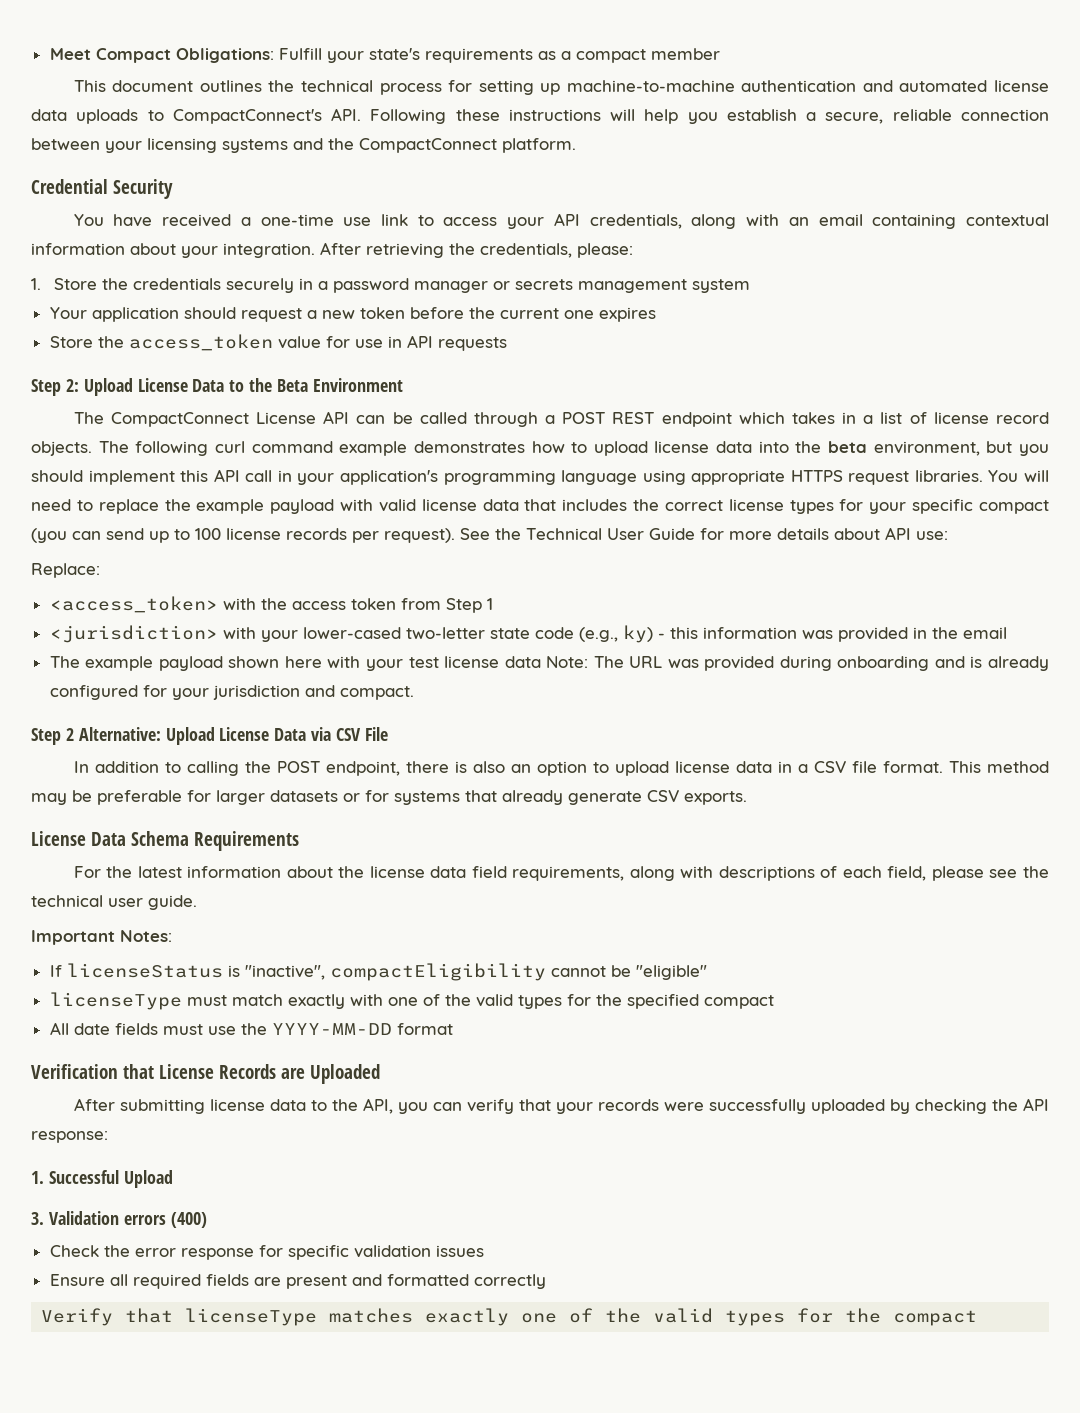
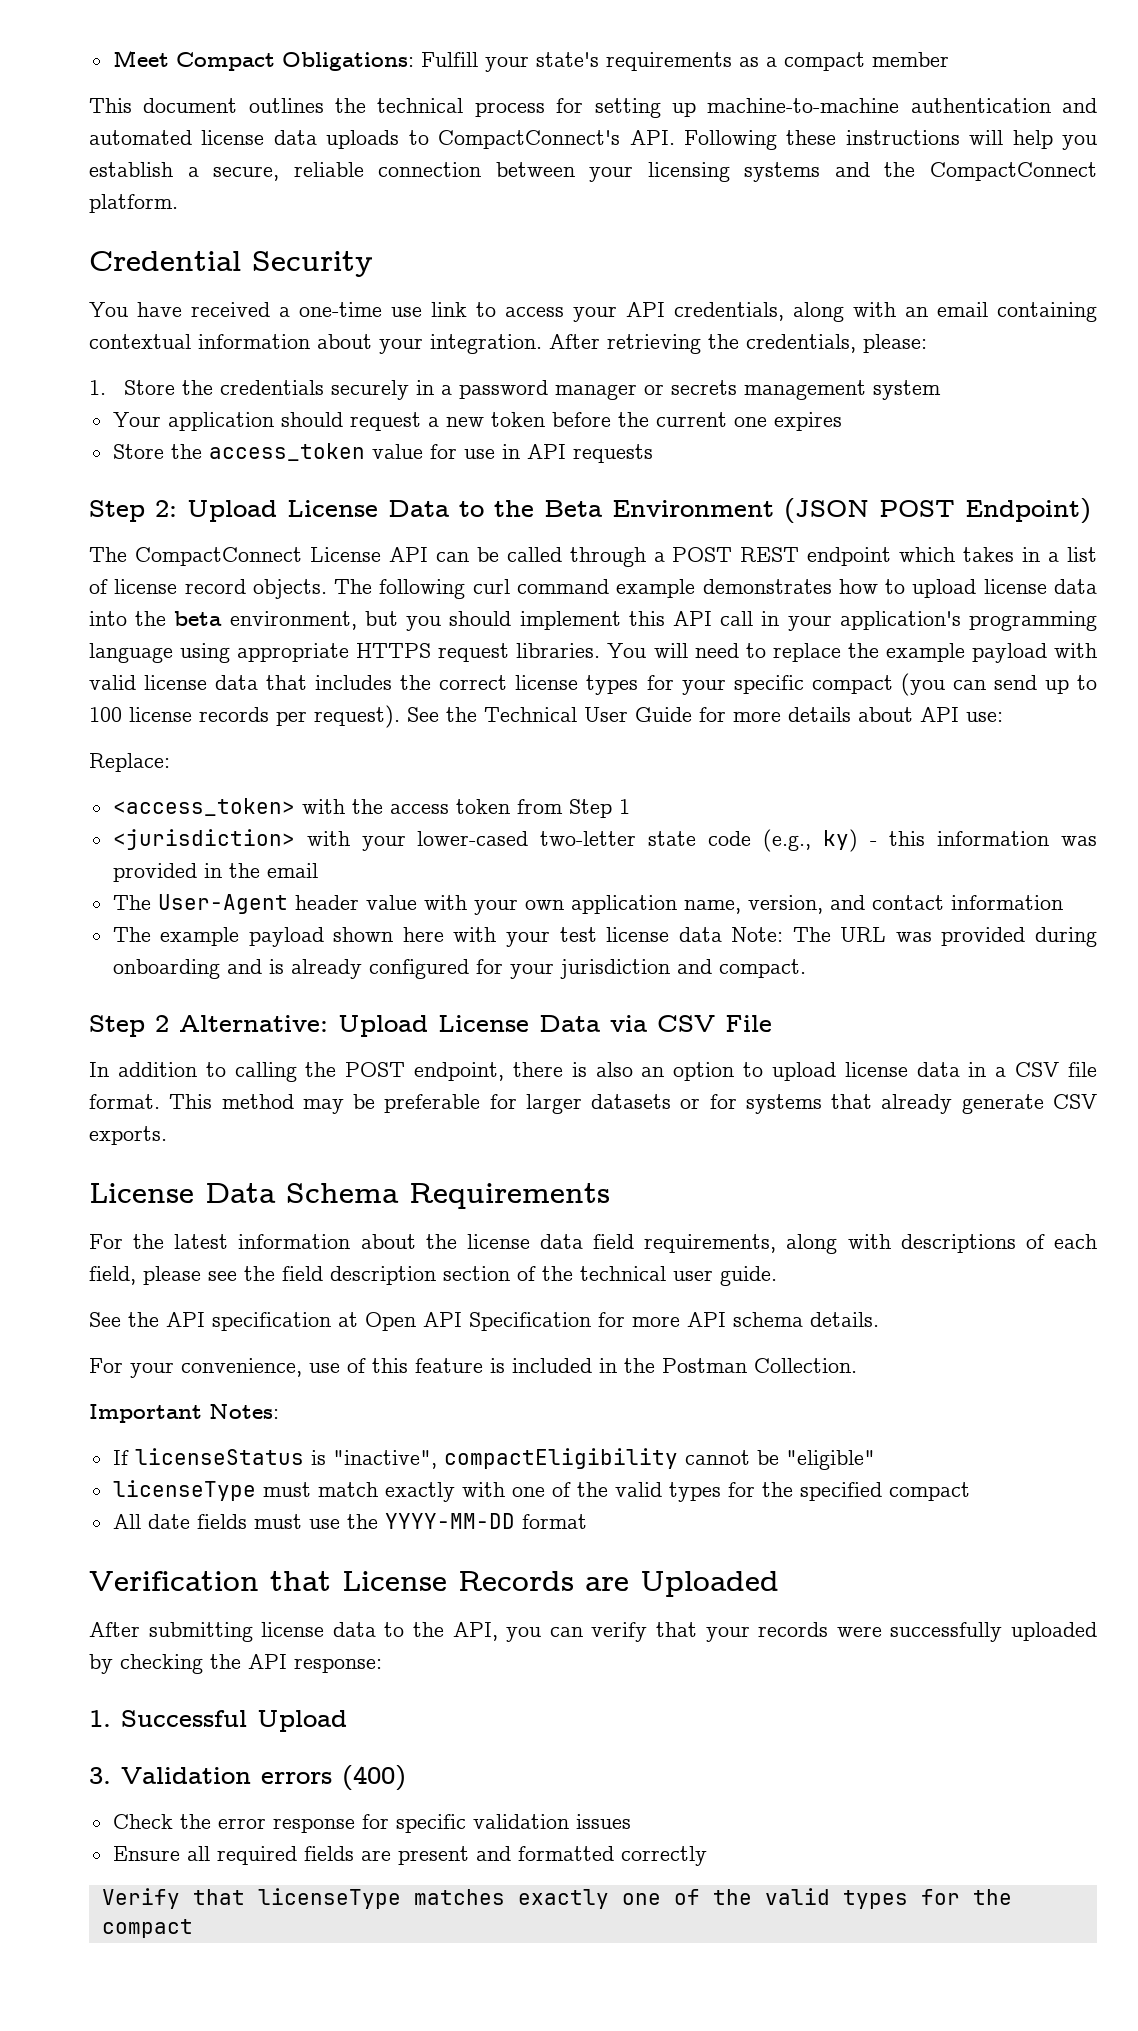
(403, 385) none -> [784,498,1091,524] (JSON POST Endpoint)
(1007, 633) none -> [112,894,1063,915] // The User-Agent header value with your own application name, version, and contact information
[31,895,197,910] technical user guide. -> [282,1266,777,1286] [89,1312,879,1331] [89,1358,857,1378] field description section of the technical user guide. // See the API specification at Open API Specification for more API schema details. // For your convenience, use of this feature is included in the Postman Collection.

